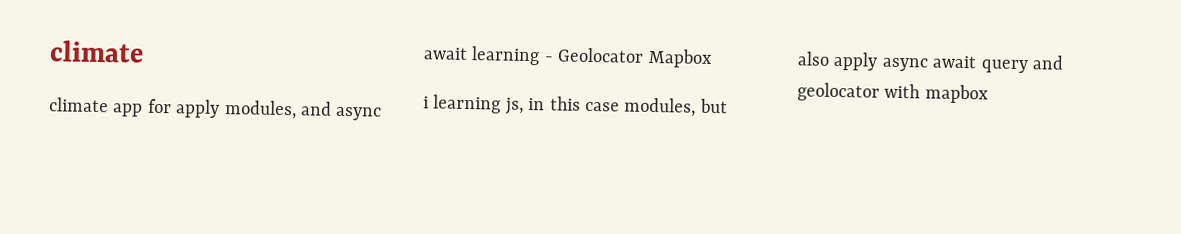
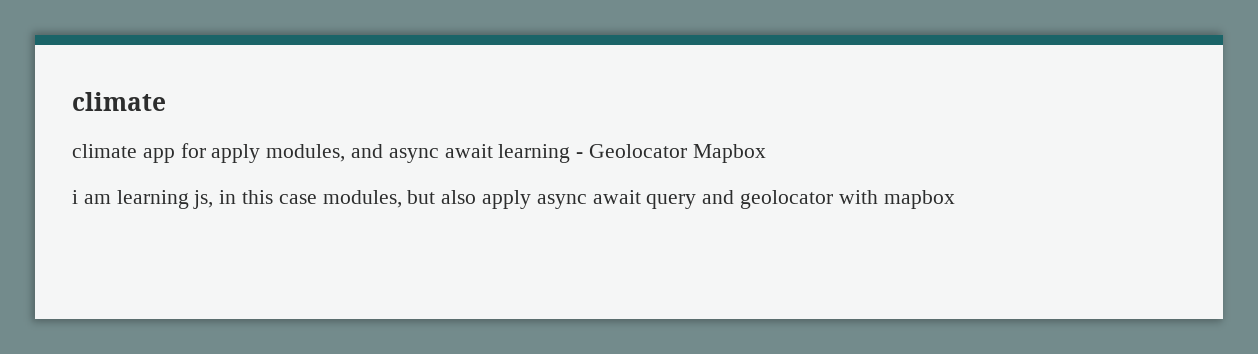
(429, 102) none -> [83,194,111,204] am

